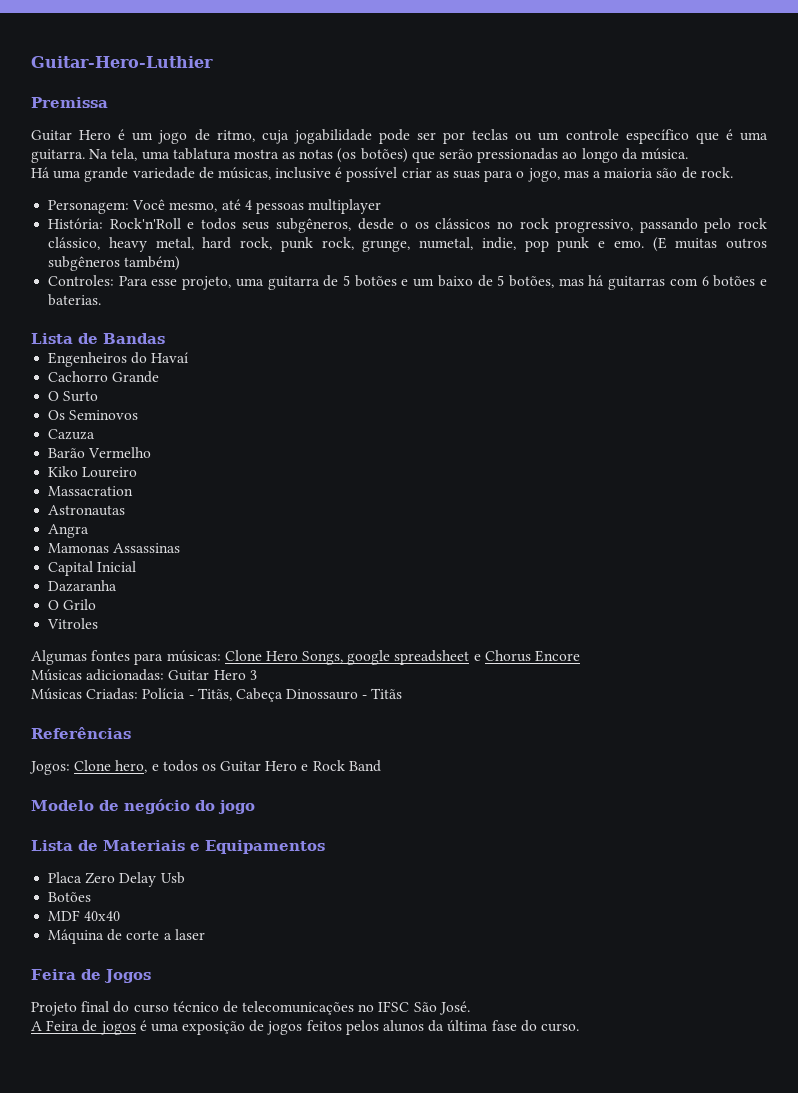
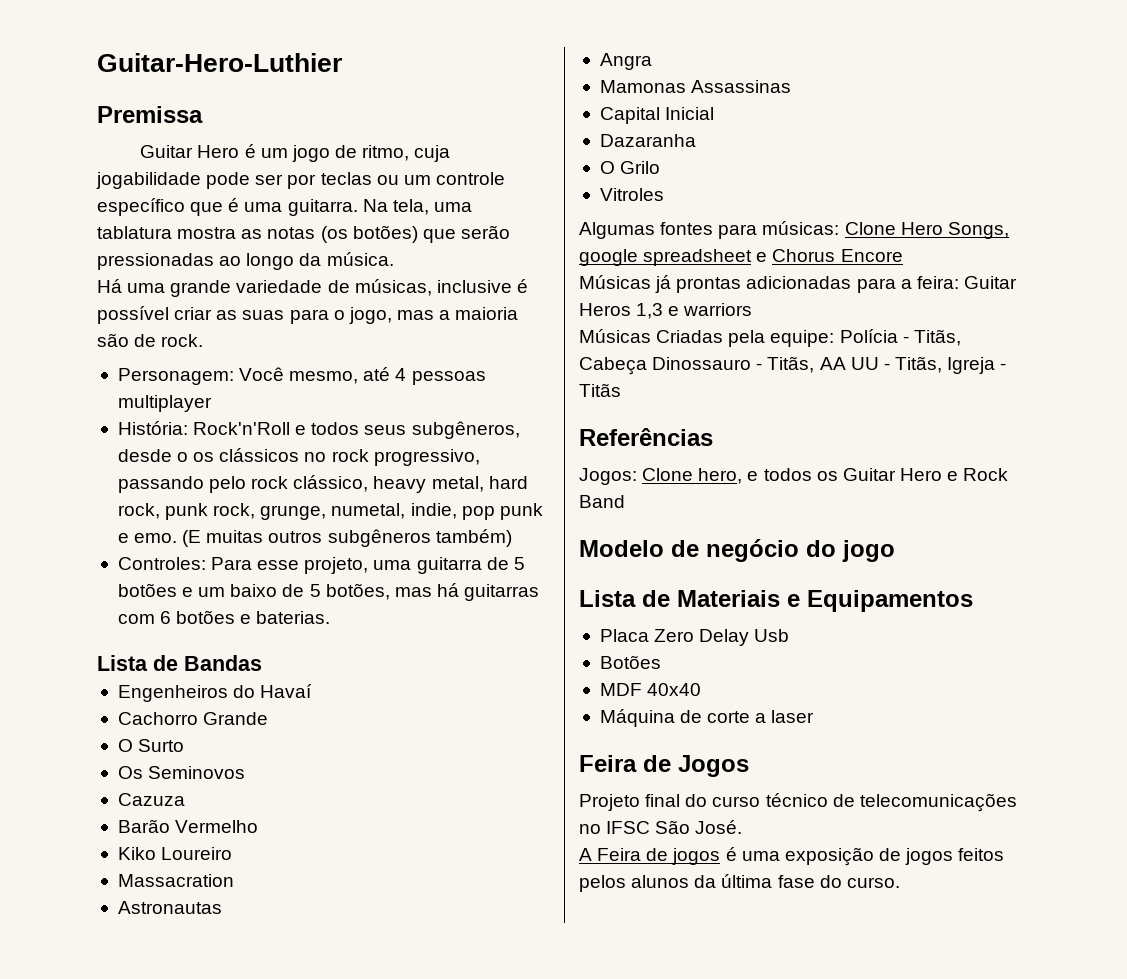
[86,669,257,681] [31,688,139,700] adicionadas: Guitar Hero 3 // Músicas Criadas: -> [655,275,1017,293] [579,303,753,319] [579,329,835,347] já prontas adicionadas para a feira: Guitar Heros 1,3 e warriors // Músicas Criadas pela equipe:
(368, 697) none -> [767,356,1007,374] Titãs, AA UU - Titãs, Igreja -

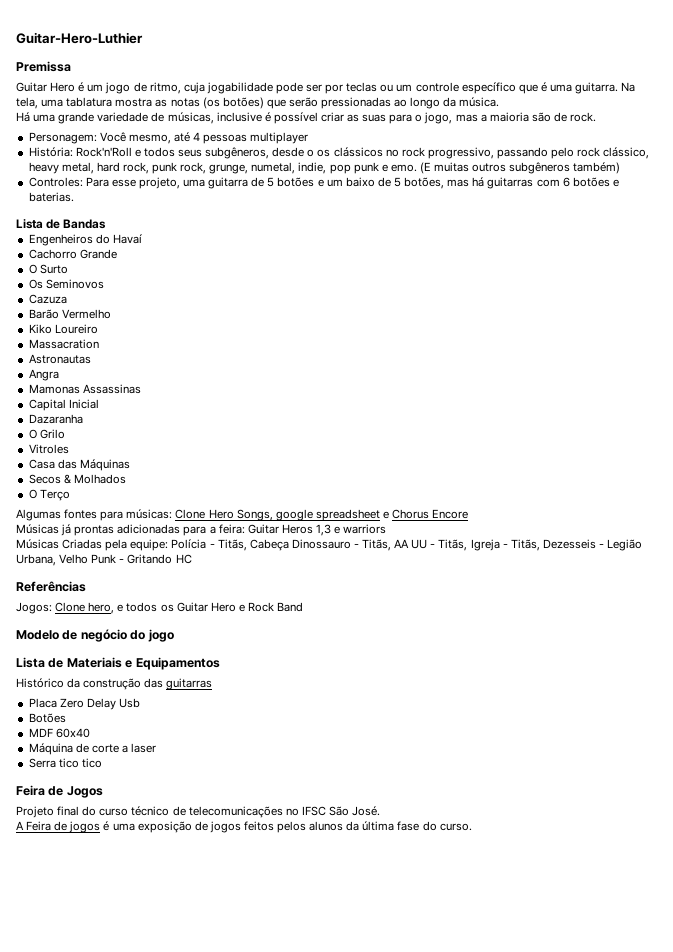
(664, 194) none -> [28,459,130,471] [28,474,126,484] [28,489,70,501] // Casa das Máquinas // Secos & Molhados // O Terço
[579,383,621,397] Titãs -> [510,539,643,551] [16,554,192,566] Titãs, Dezesseis - Legião Urbana, Velho Punk - Gritando HC
(973, 601) none -> [16,678,213,690] // Histórico da construção das guitarras
[647,683,702,696] 40x40 -> [55,728,90,738] 60x40
(815, 716) none -> [28,758,102,768] // Serra tico tico

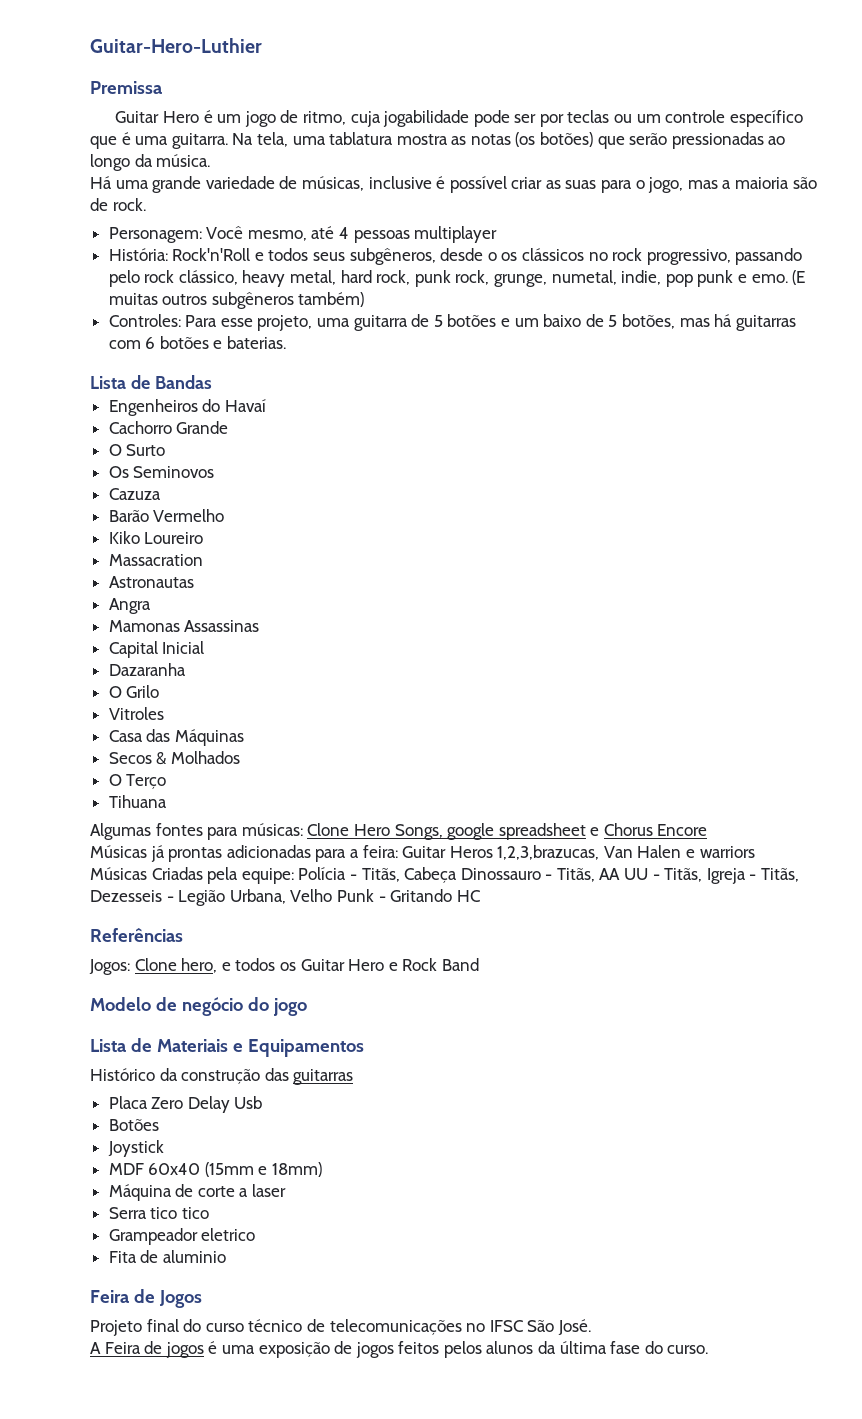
(70, 495) none -> [108,795,167,808] // Tihuana
[315,524,331,536] 1,3 -> [497,845,682,860] 1,2,3,brazucas, Van Halen
(66, 718) none -> [107,1140,164,1157] // Joystick
(90, 733) none -> [204,1162,323,1177] (15mm e 18mm)
(102, 763) none -> [108,1228,256,1245] [108,1250,226,1263] // Grampeador eletrico // Fita de aluminio

